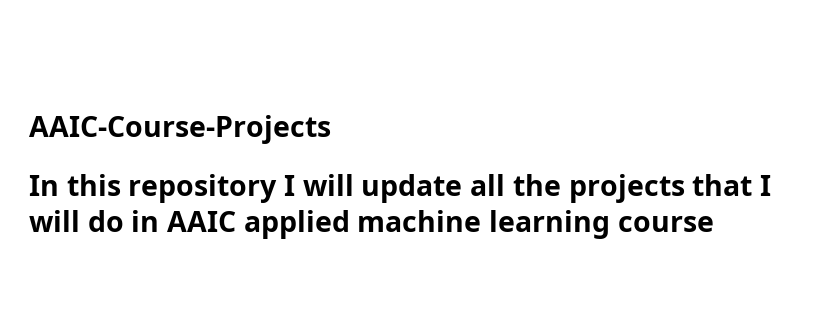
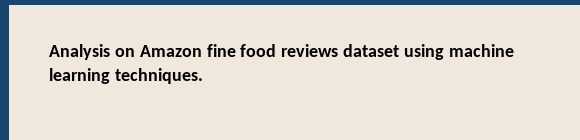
[29,115,331,144] [29,174,771,203] [29,210,350,239] AAIC-Course-Projects // In this repository I will update all the projects that I will do in AAIC applied -> [49,44,445,60] Analysis on Amazon fine food reviews dataset using
[617,216,714,232] course -> [114,68,203,84] techniques.

